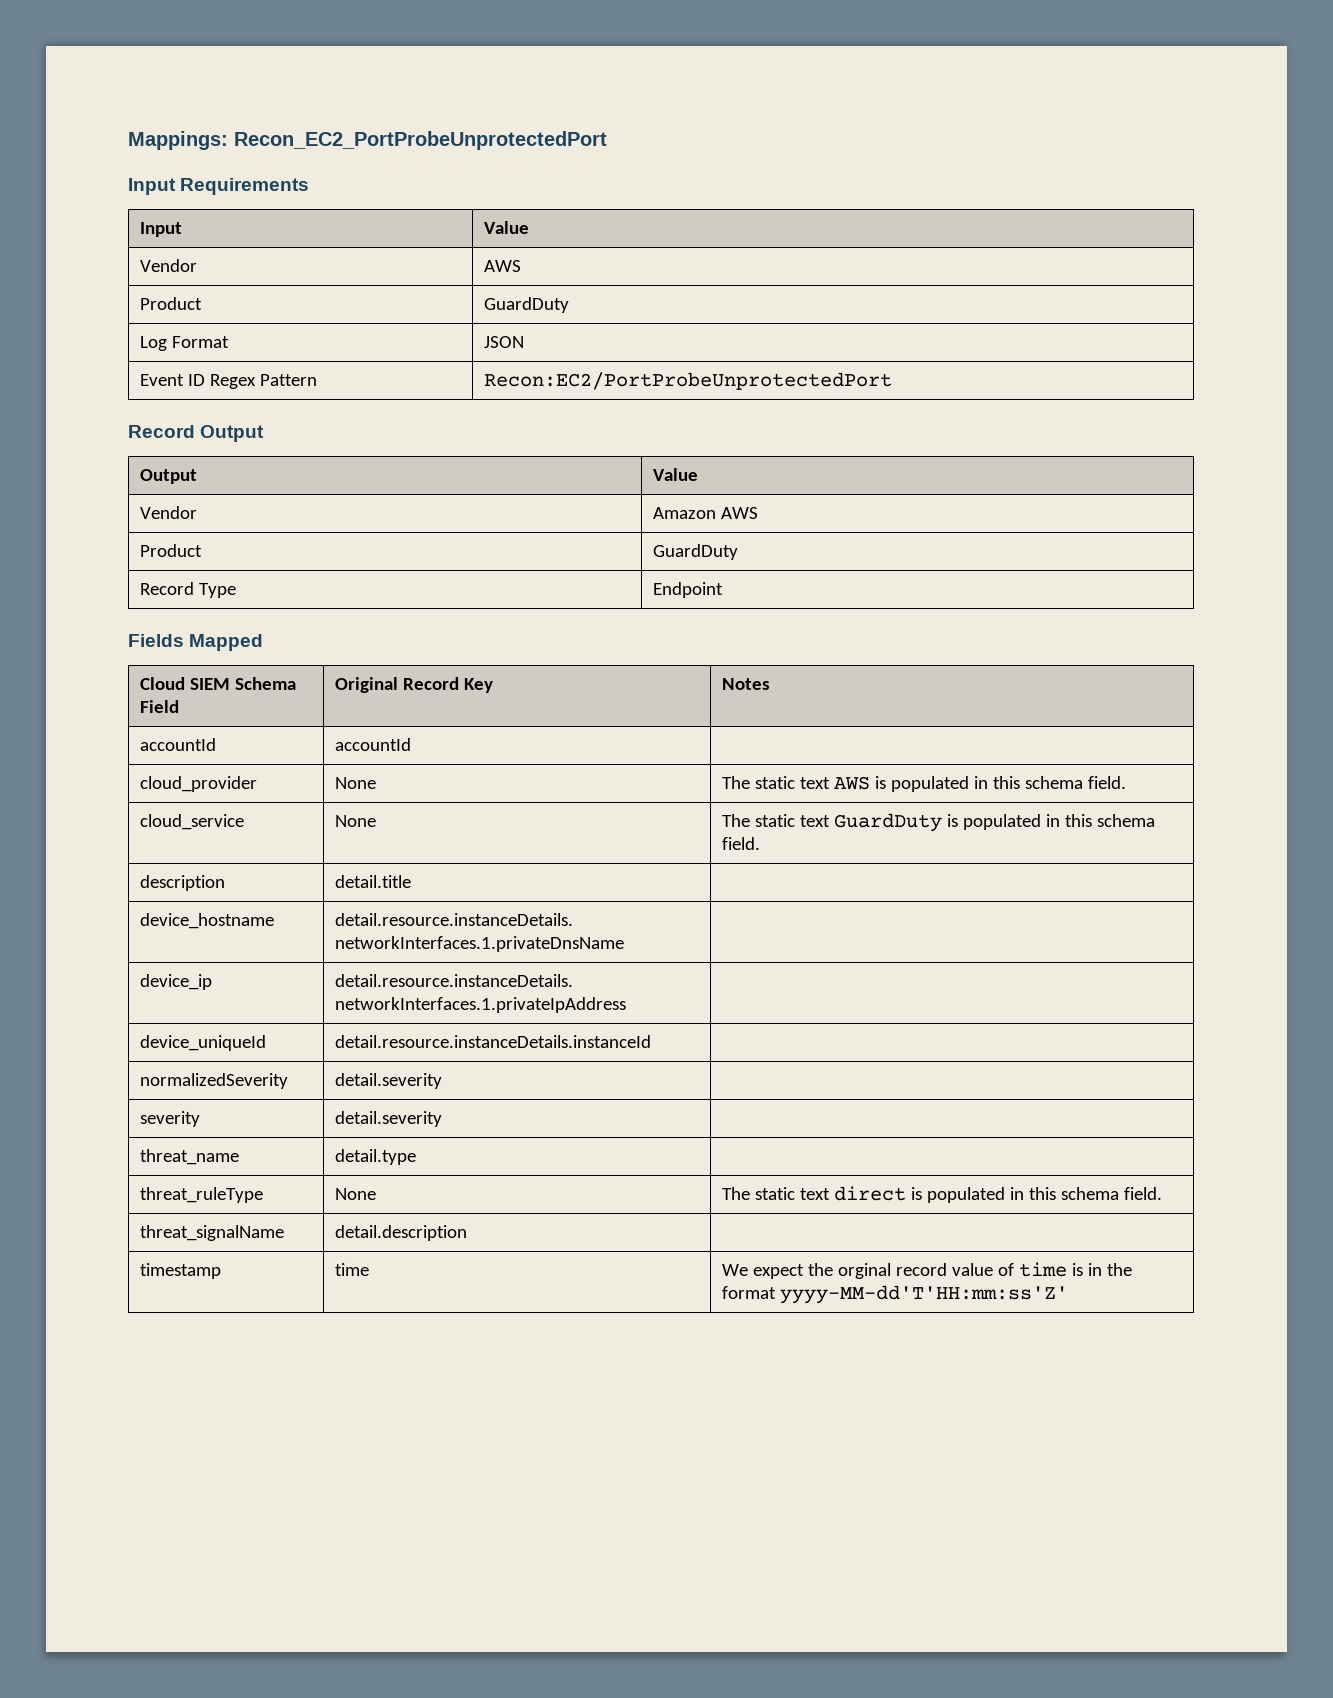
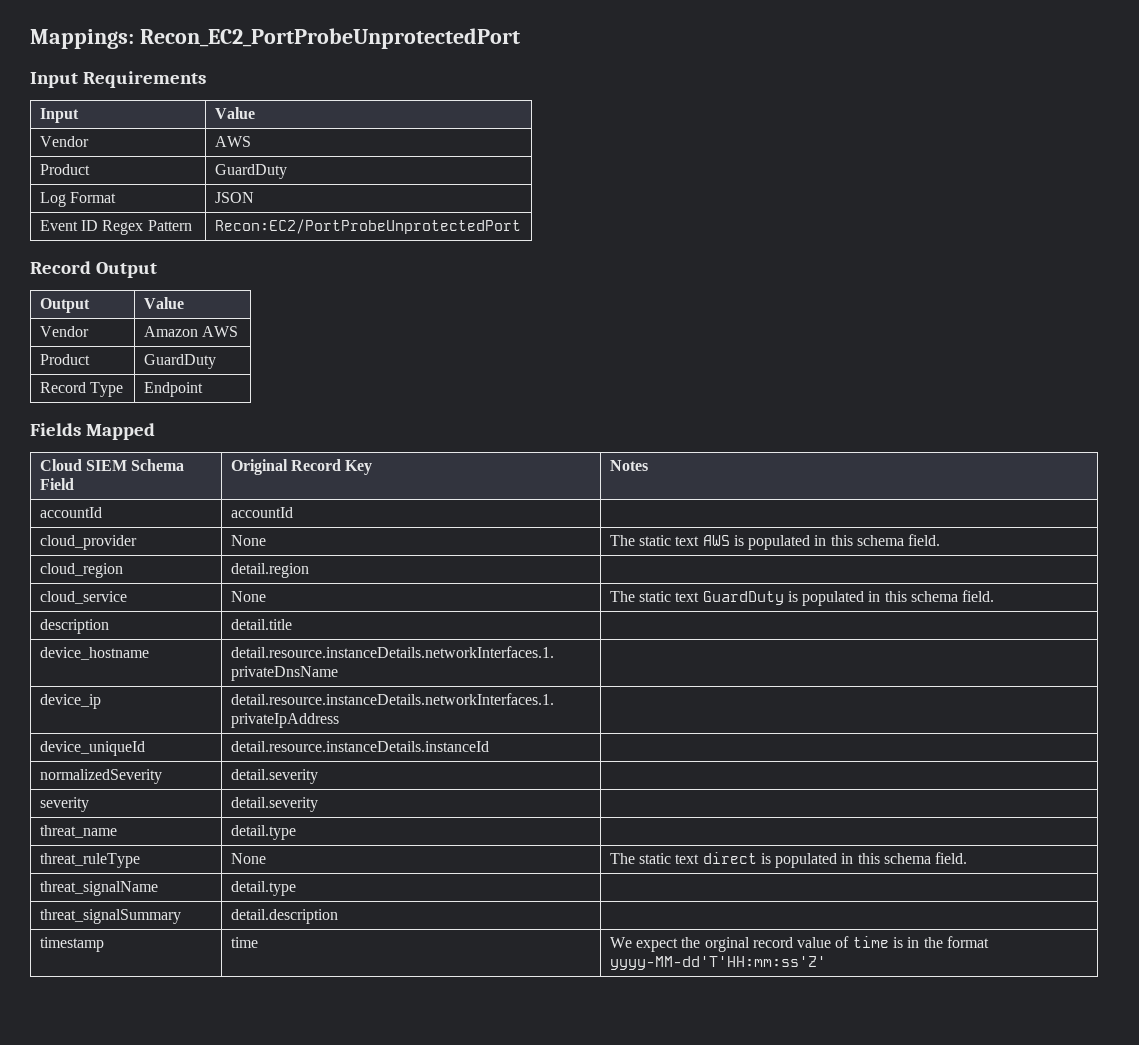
(1127, 782) none -> [39,563,123,578] [230,563,309,578] // cloud_region | detail.region |
(285, 1233) none -> [230,881,296,896] [39,909,181,924] | detail.type | // threat_signalSummary

